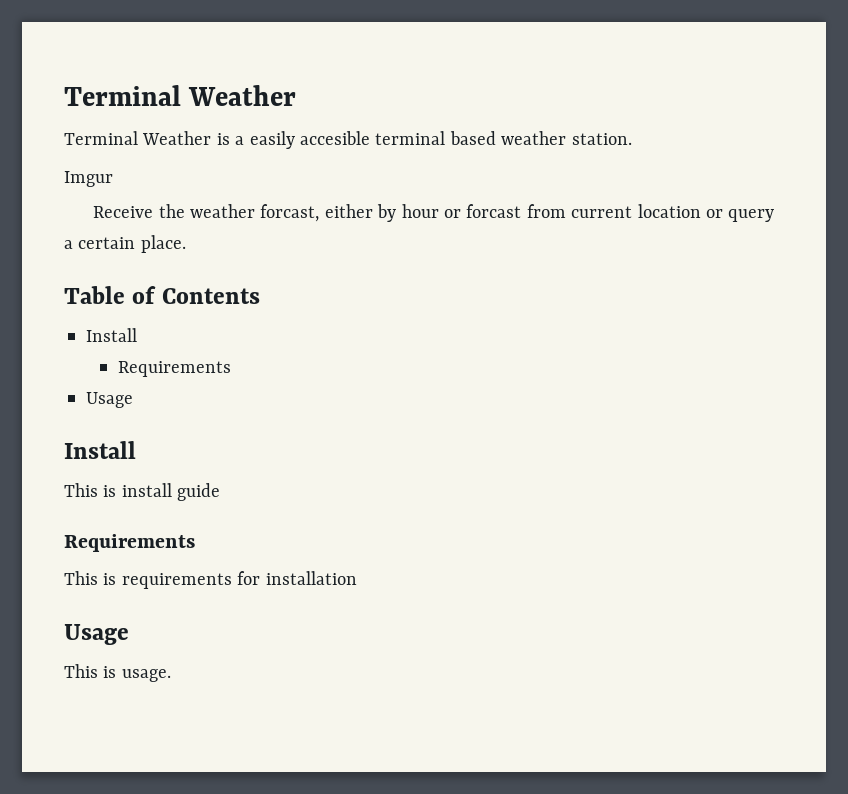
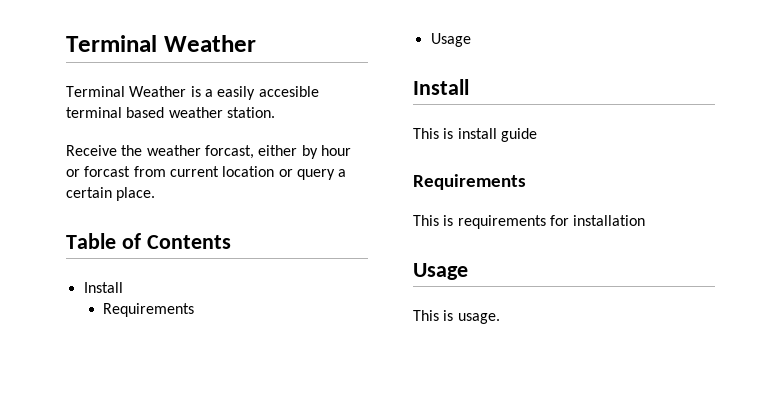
[64,171,113,187] // Imgur -> (275, 112) none

